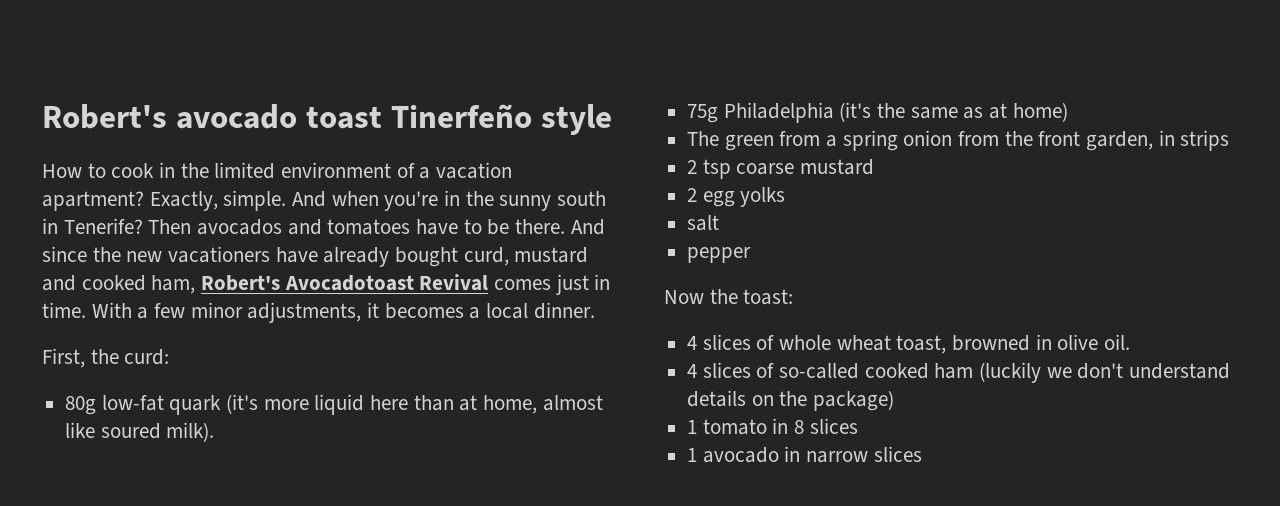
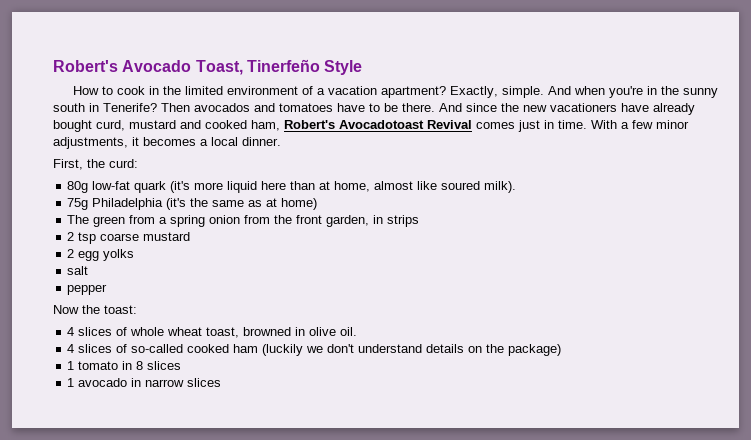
[42,104,612,135] Robert's avocado toast Tinerfeño style -> [53,59,363,75] Robert's Avocado Toast, Tinerfeño Style

